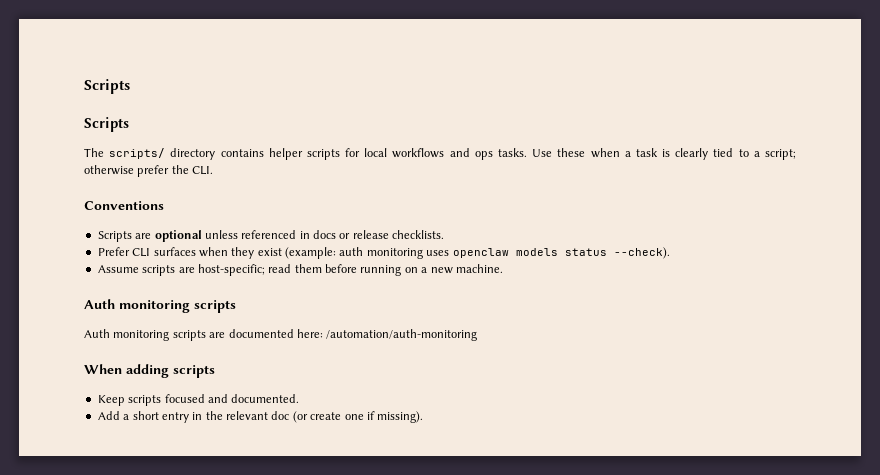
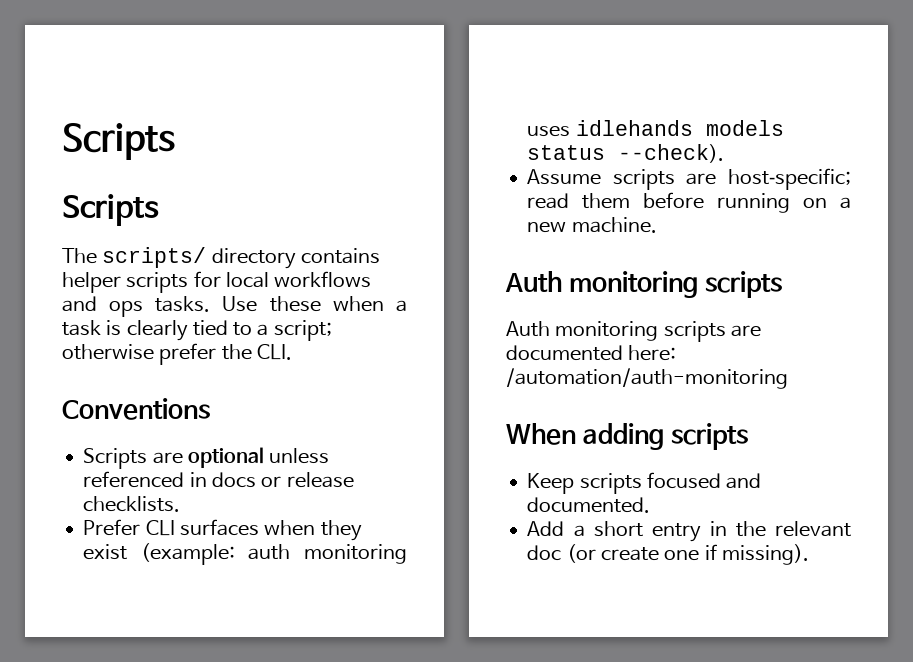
[452,248,509,258] openclaw -> [575,120,693,136] idlehands

